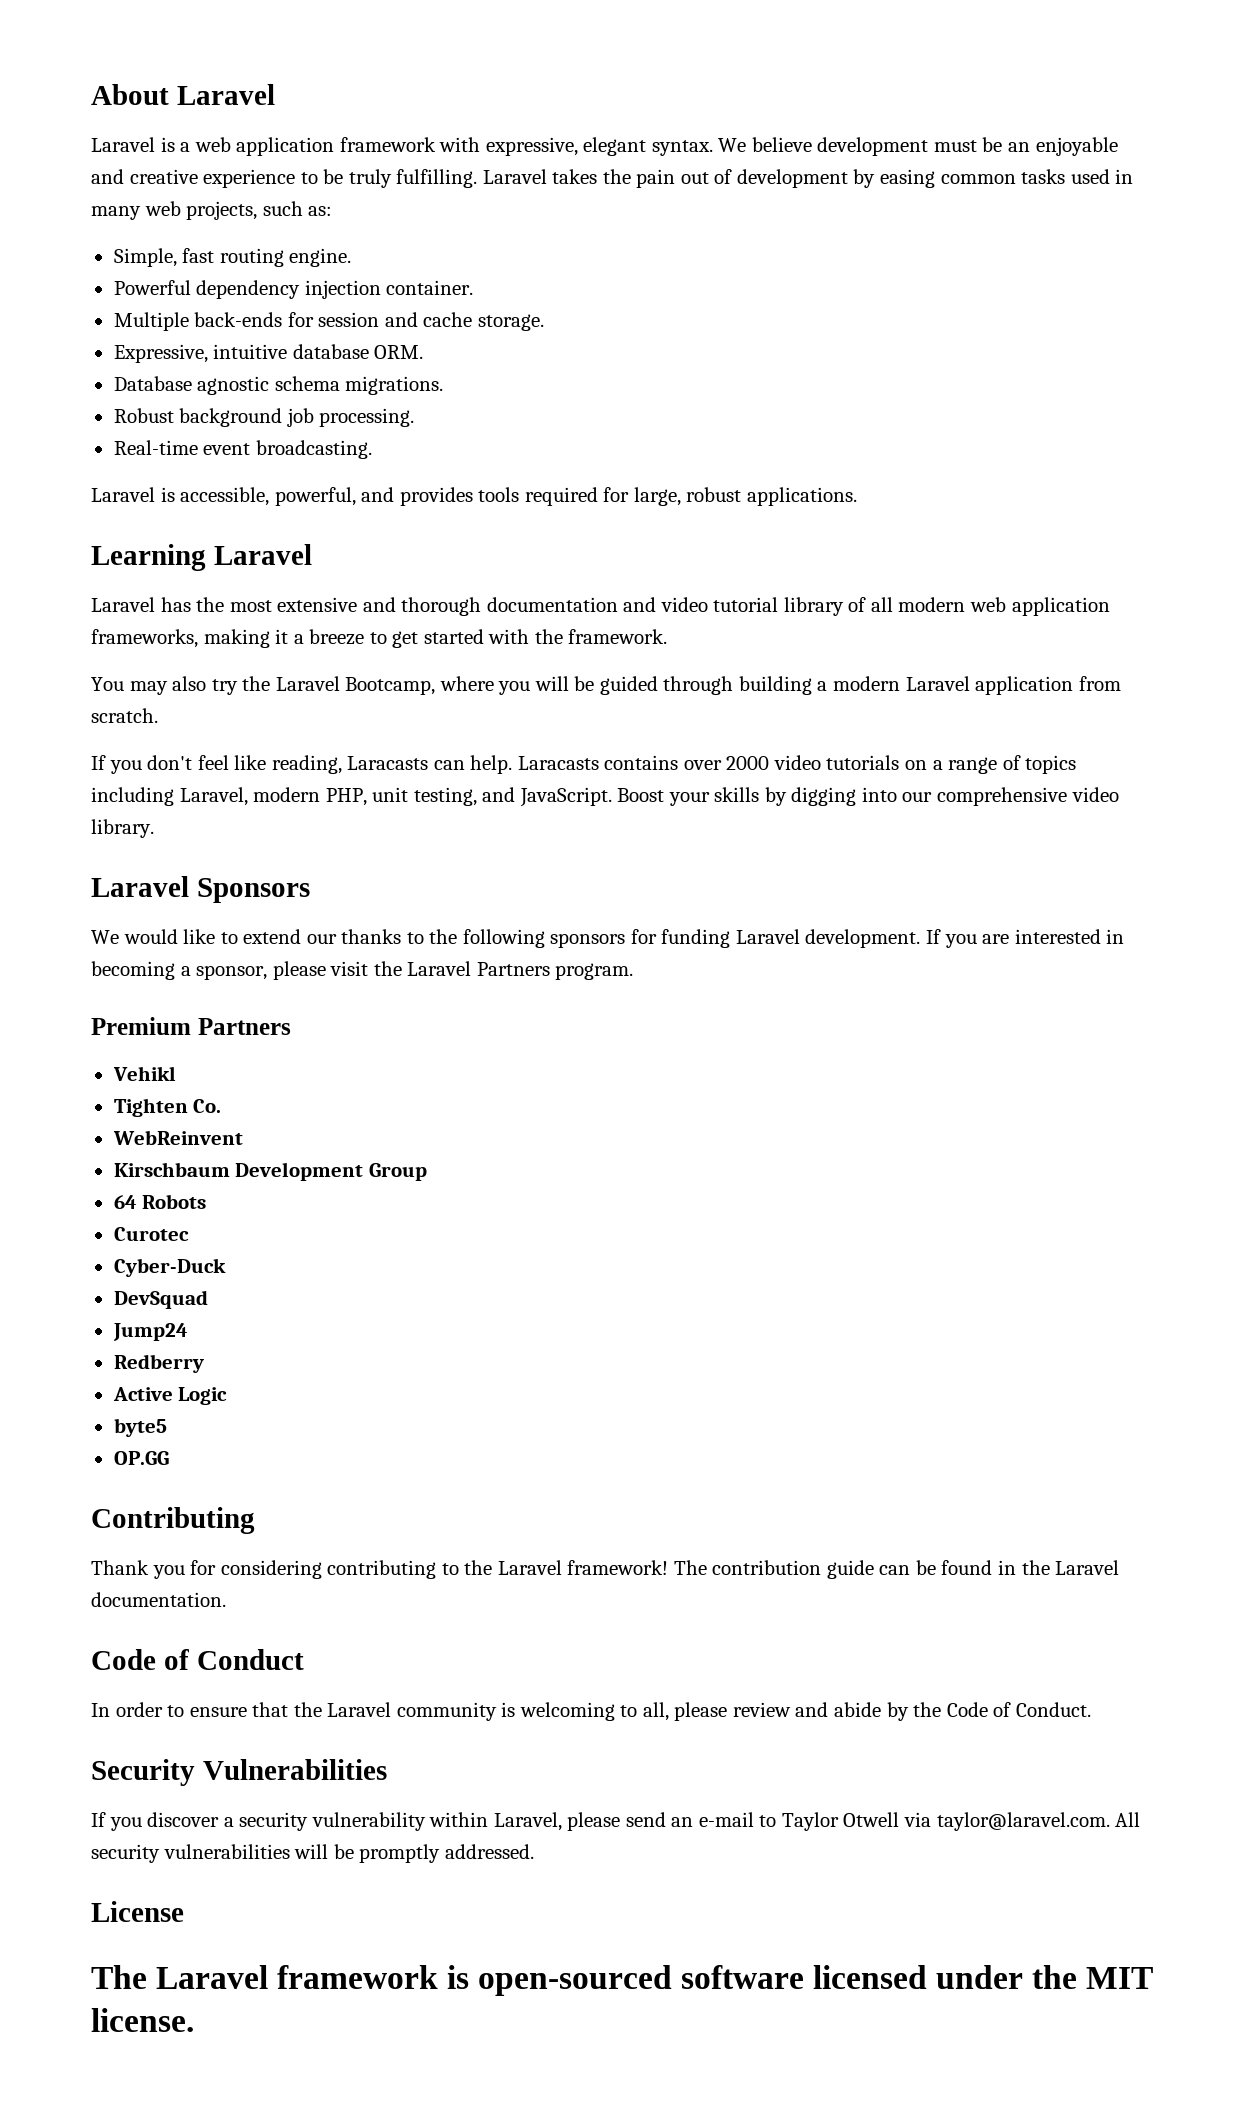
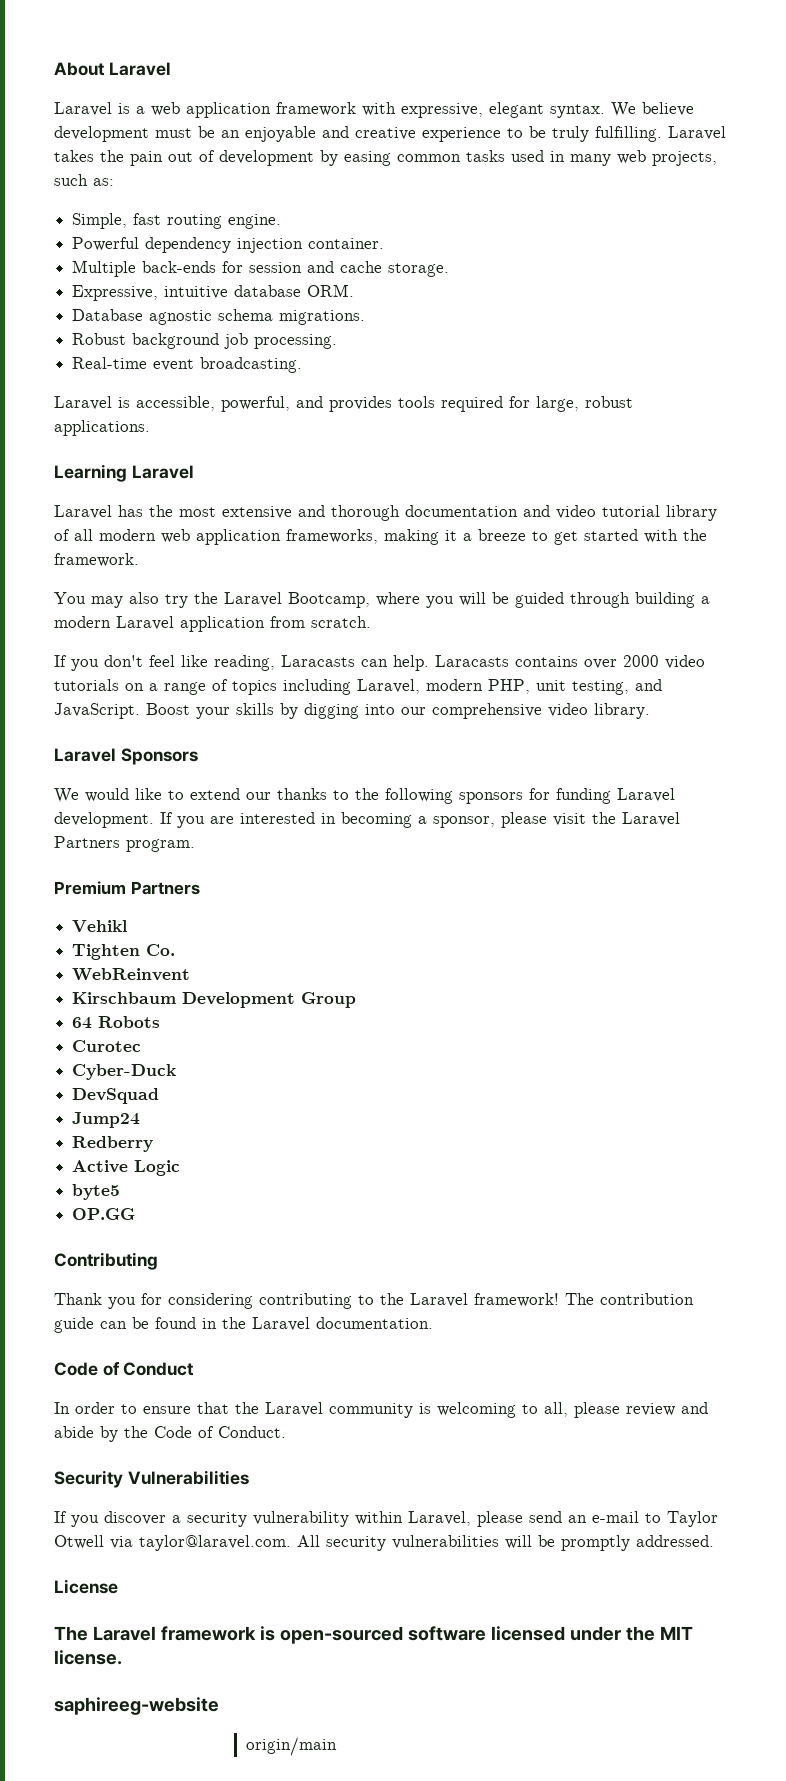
(194, 2020) none -> [54,1697,219,1715] [246,1737,338,1756] // saphireeg-website // origin/main

